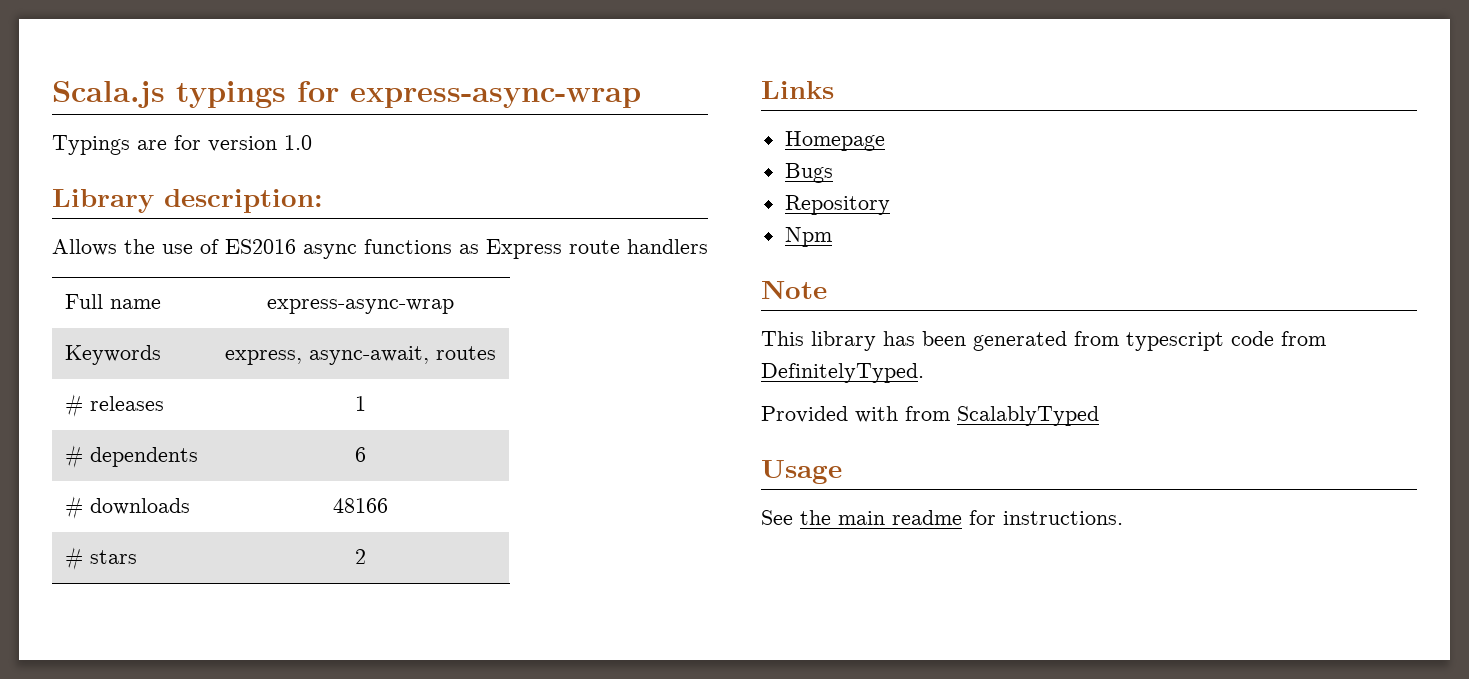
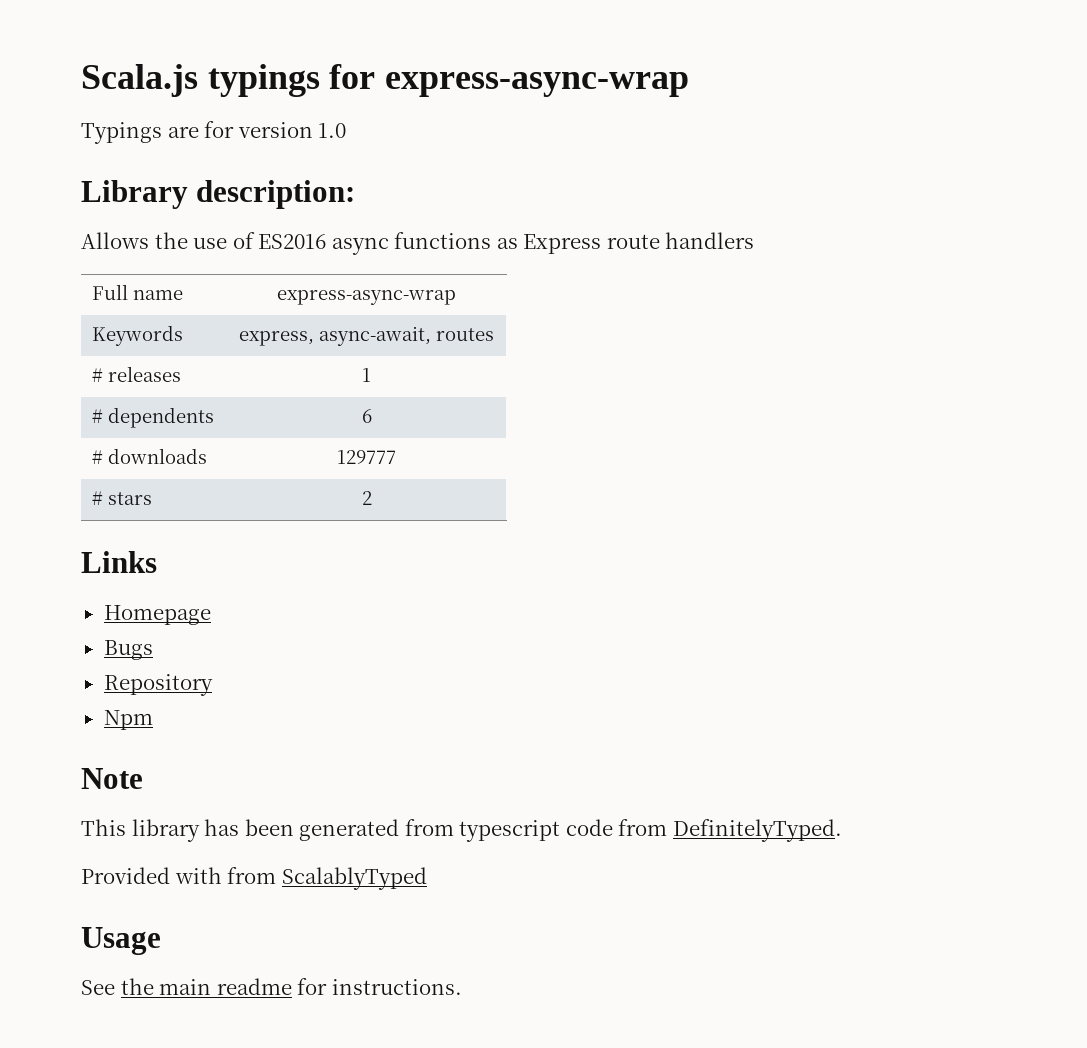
[333,498,388,513] 48166 -> [337,450,396,464] 129777

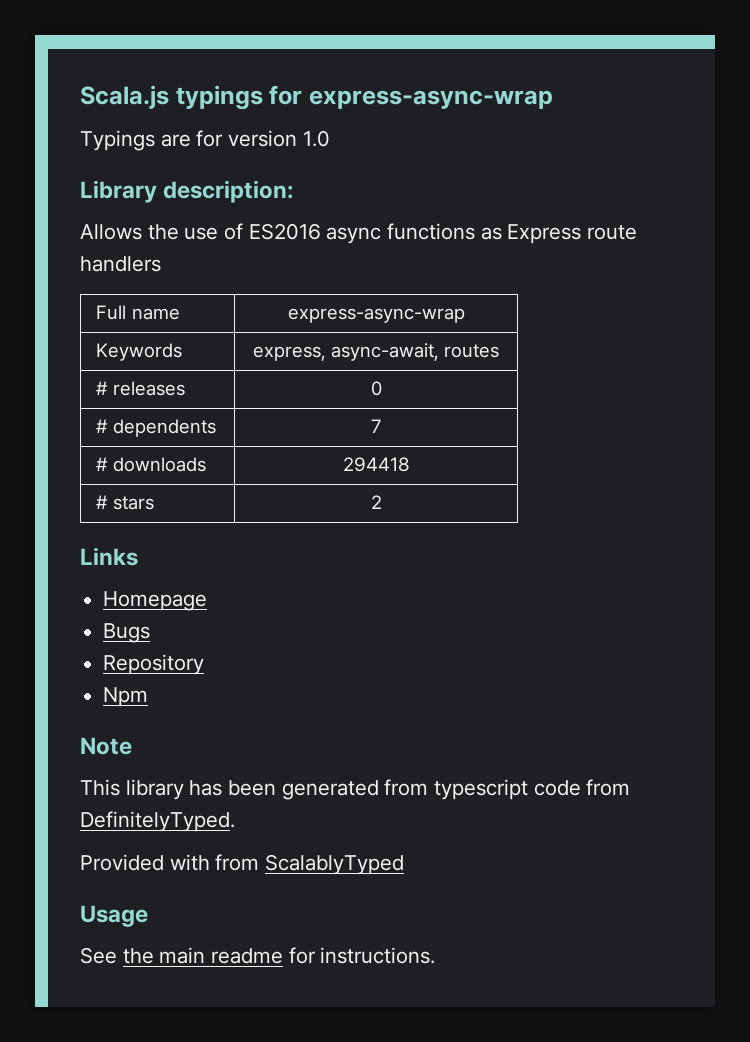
[362,368,371,382] 1 -> [370,381,382,396] 0
[361,409,372,423] 6 -> [371,419,381,433] 7
[337,450,396,464] 129777 -> [342,457,410,472] 294418

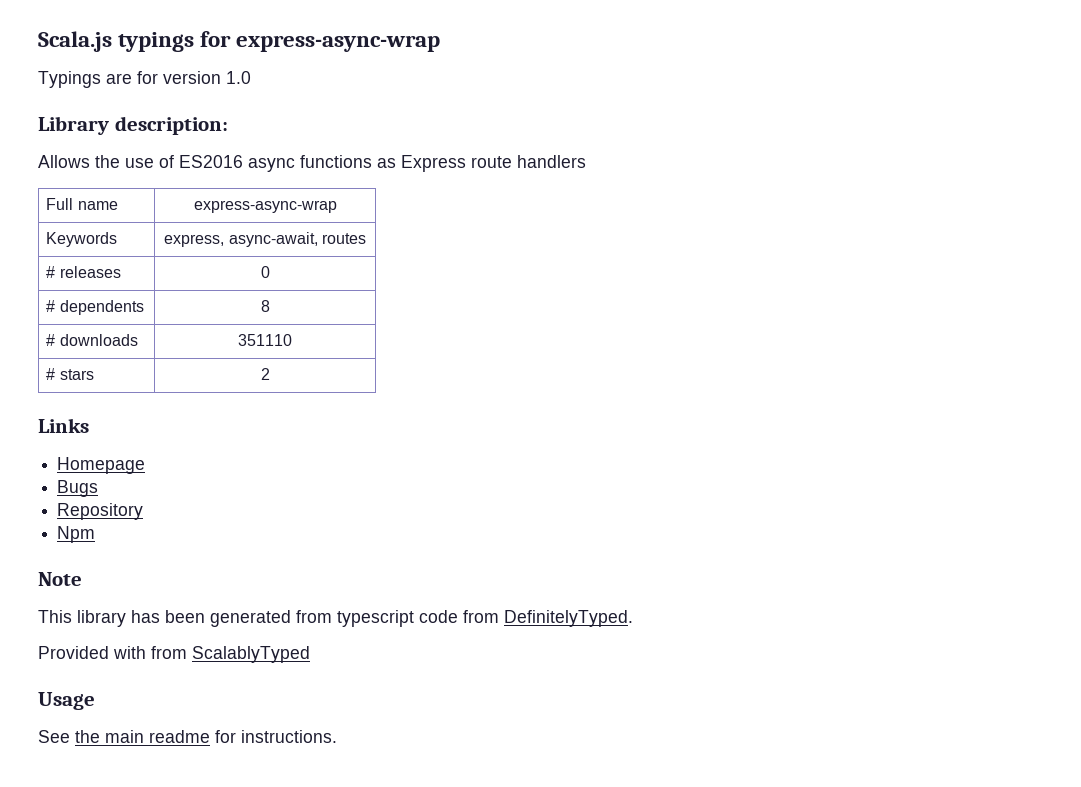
[371,419,381,433] 7 -> [260,300,270,312] 8
[342,457,410,472] 294418 -> [238,334,292,346] 351110

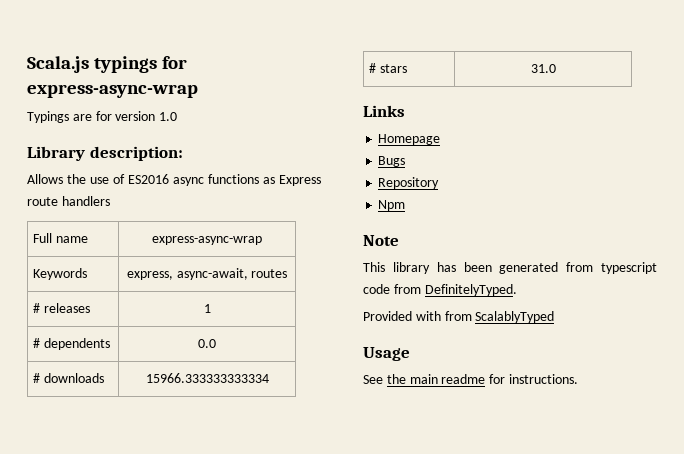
[260,266,270,278] 0 -> [203,304,211,313] 1
[260,300,270,312] 8 -> [198,339,216,348] 0.0
[238,334,292,346] 351110 -> [145,373,269,383] 15966.333333333334
[260,368,270,380] 2 -> [530,64,556,73] 31.0

